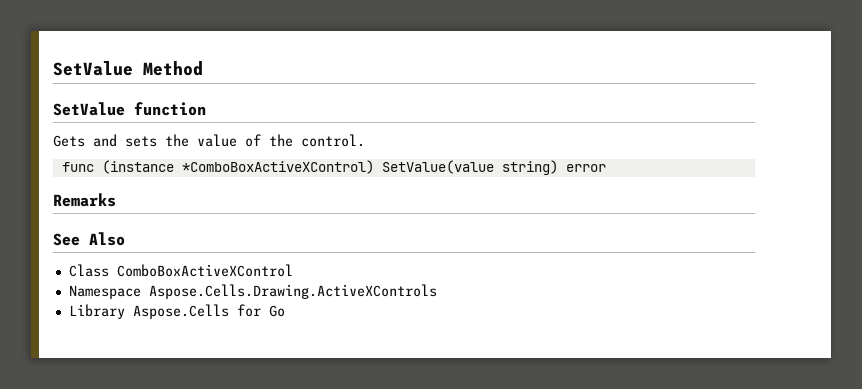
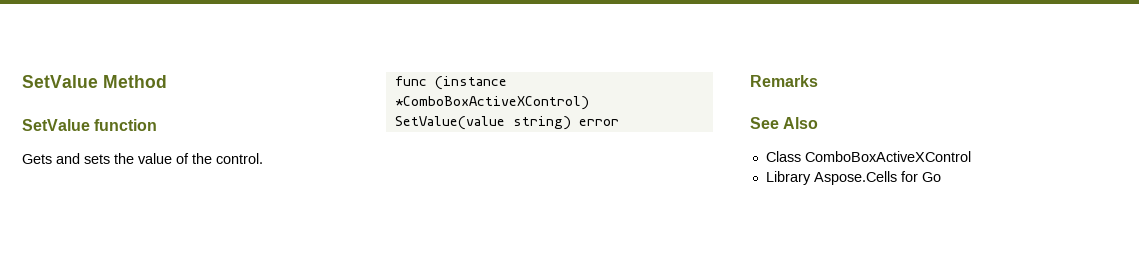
[68,284,437,299] // Namespace Aspose.Cells.Drawing.ActiveXControls -> (971, 156) none

